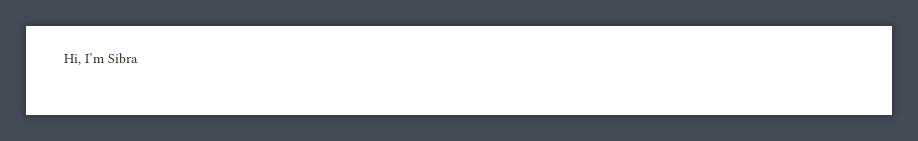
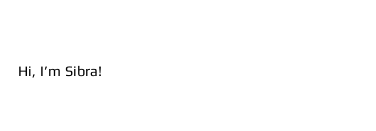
[108,53,138,64] Sibra -> [64,65,102,77] Sibra!

